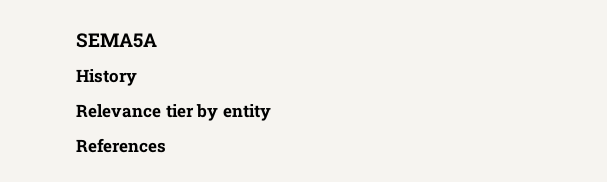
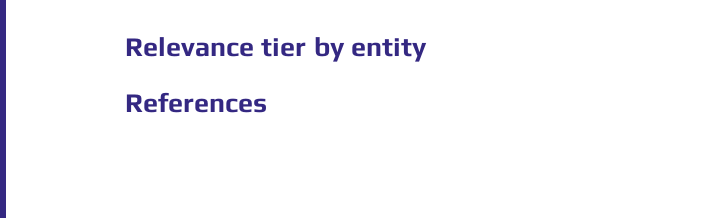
[76,33,157,48] [76,69,137,86] SEMA5A // History // -> (125, 47) none

